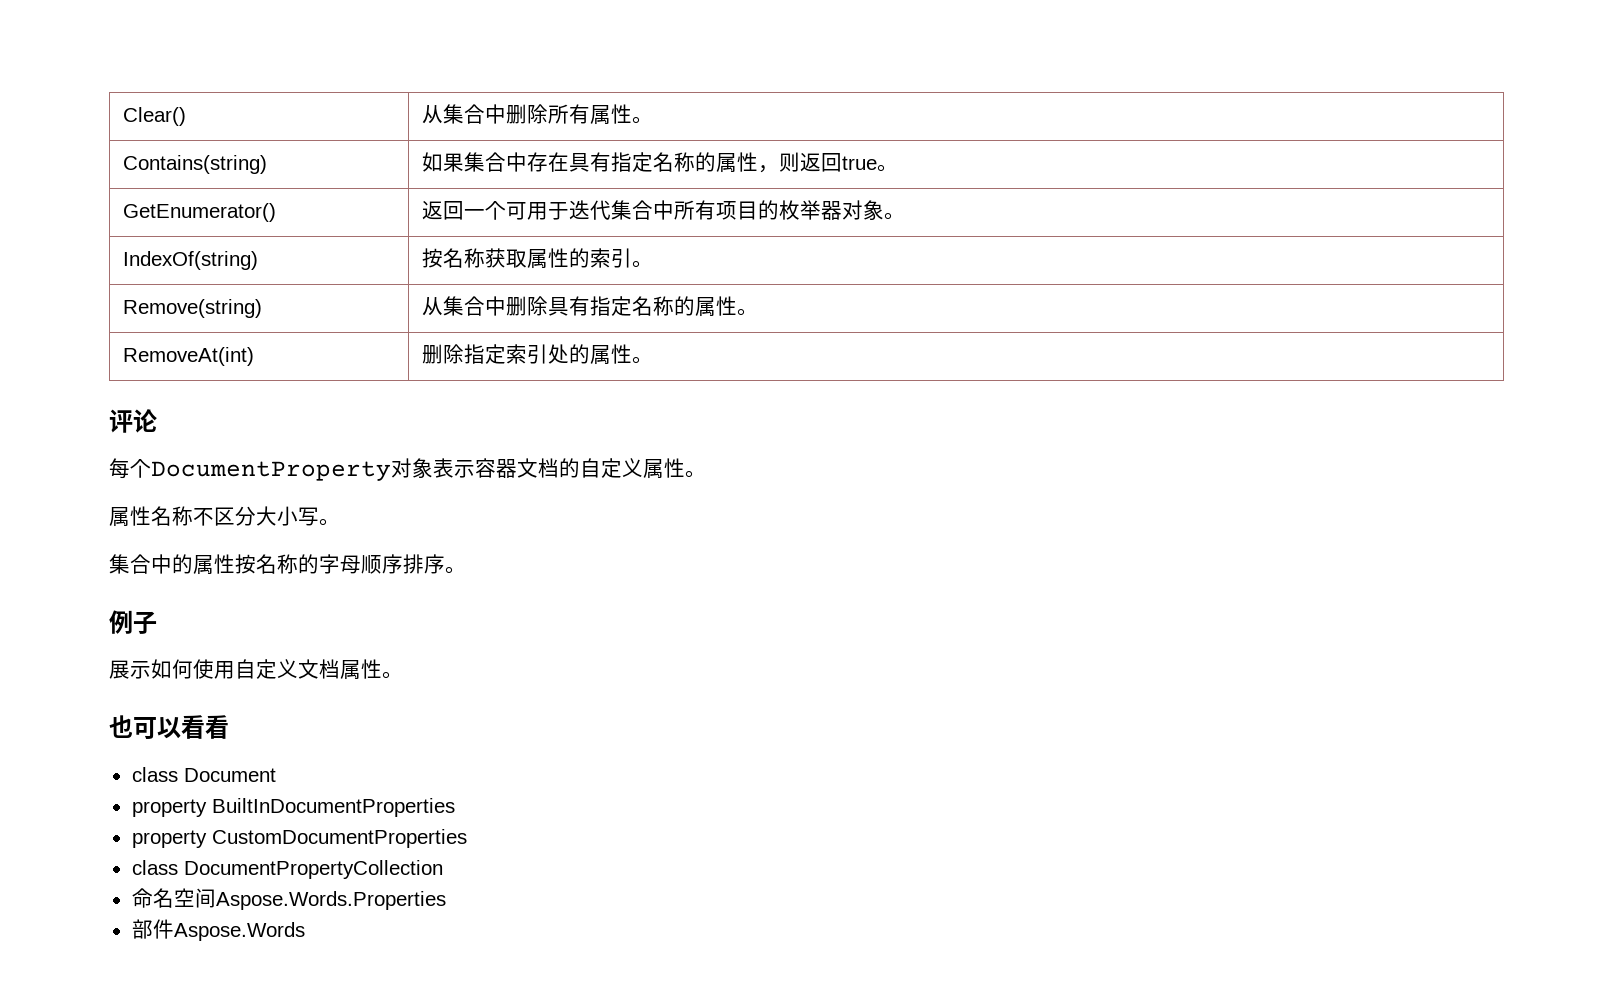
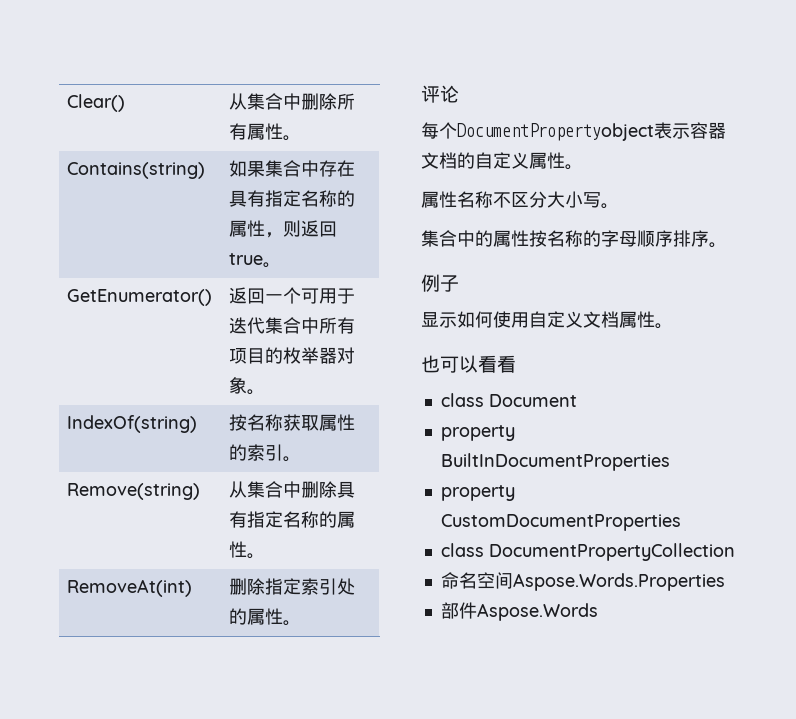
[151,458,433,481] DocumentProperty对象 -> [457,123,654,141] DocumentPropertyobject
[109,660,130,679] 展 -> [421,312,439,327] 显

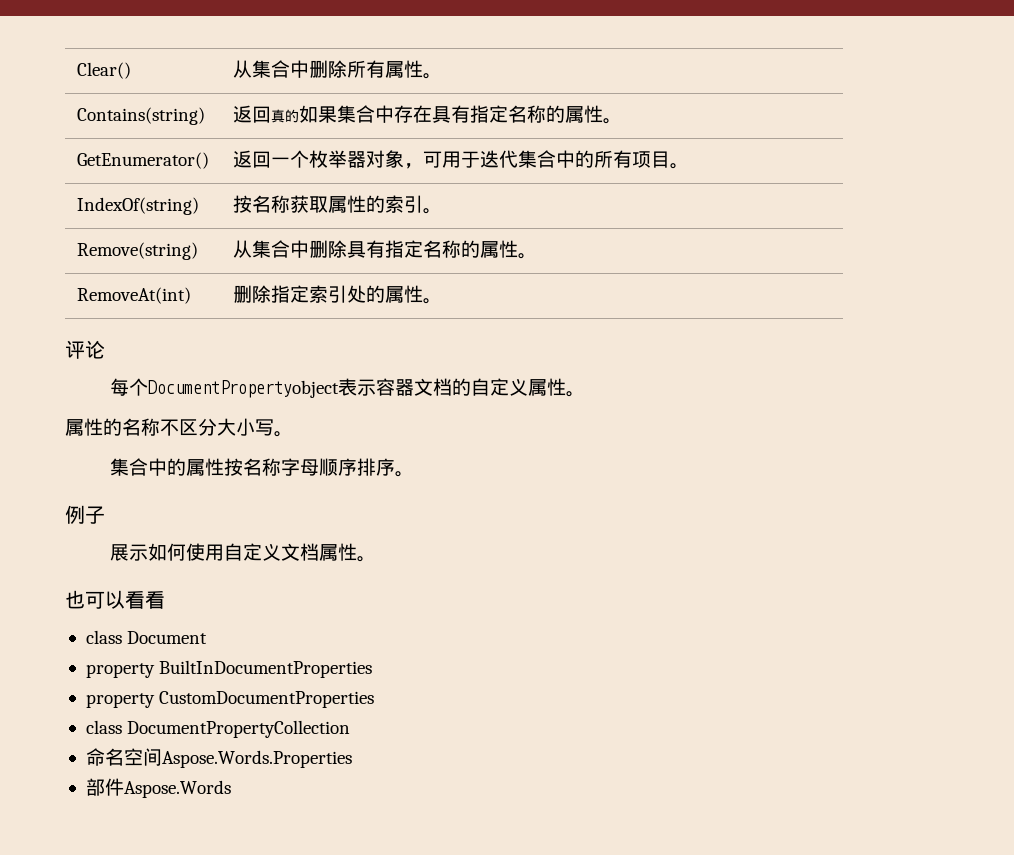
(206, 170) none -> [232,105,299,123] 返回真的
[265,220,338,238] [229,253,264,265] ，则返回true -> (603, 114) none
(302, 295) none -> [308,150,423,169] 枚举器对象，
(320, 325) none -> [574,150,594,168] 的
[265,347,356,364] [229,377,248,394] 的枚举器对象 -> (670, 159) none
(457, 199) none -> [103,418,122,436] 的
[583,230,601,247] 的 -> (282, 467) none
[421,312,439,327] 显 -> [110,544,130,561] 展

